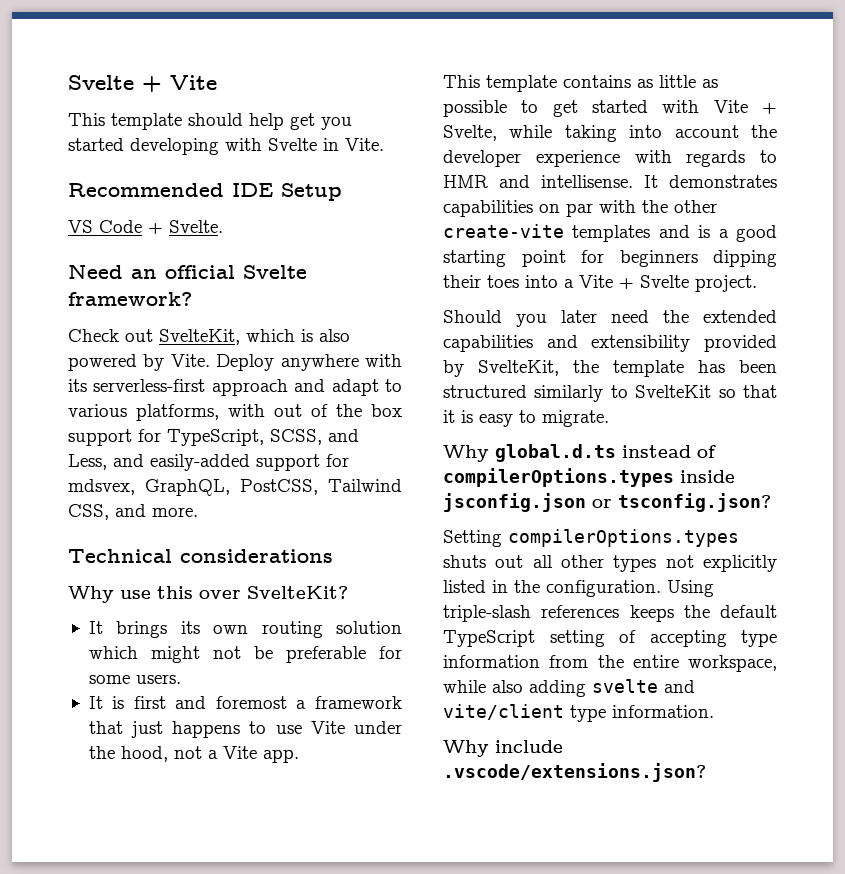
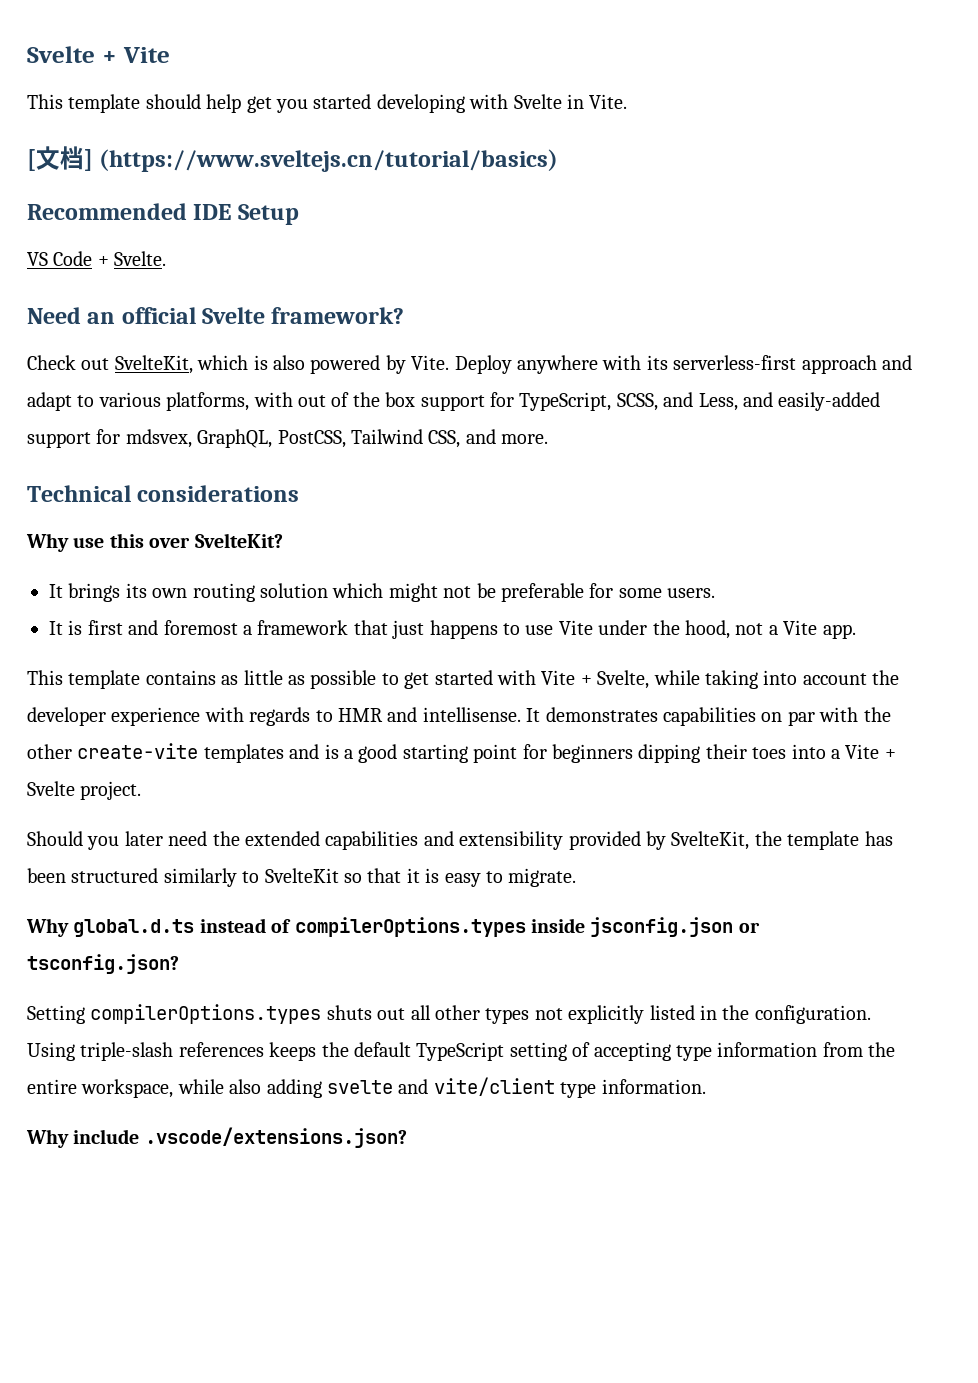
(384, 144) none -> [27,146,559,172] // [文档] (https://www.sveltejs.cn/tutorial/basics)

